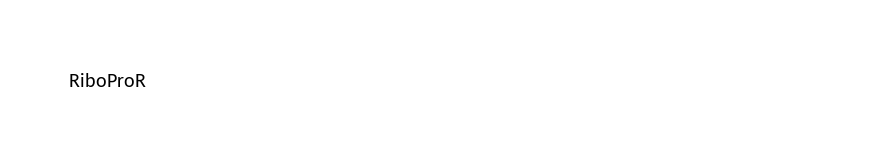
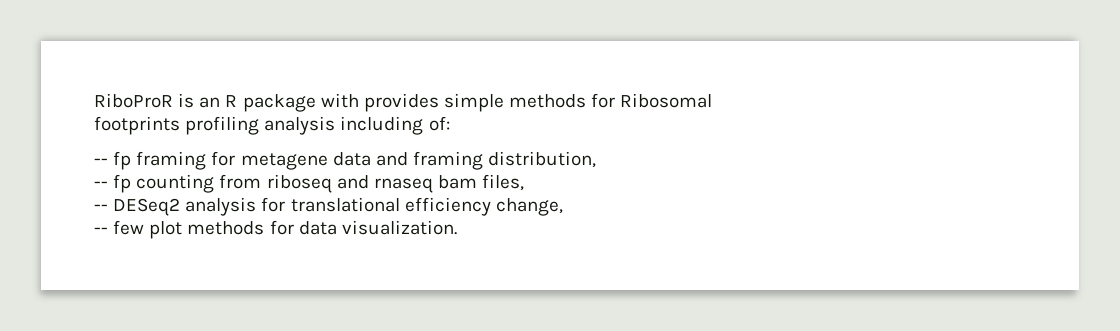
(146, 80) none -> [178,93,713,112] [94,116,450,135] [94,151,597,170] [94,174,525,193] [94,197,563,216] [94,220,457,239] is an R package with provides simple methods for Ribosomal // footprints profiling analysis including of: // -- fp framing for metagene data and framing distribution, // -- fp counting from riboseq and rnaseq bam files, // -- DESeq2 analysis for translational efficiency change, // -- few plot methods for data visualization.

